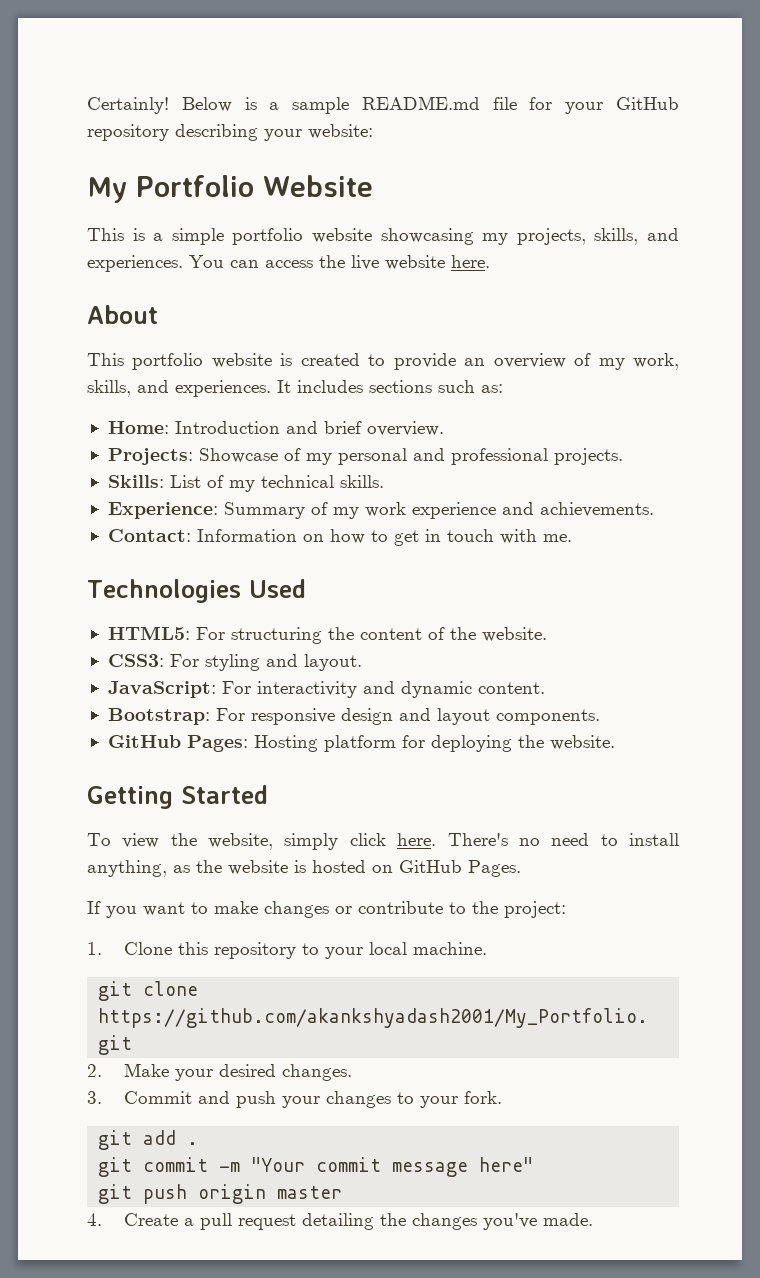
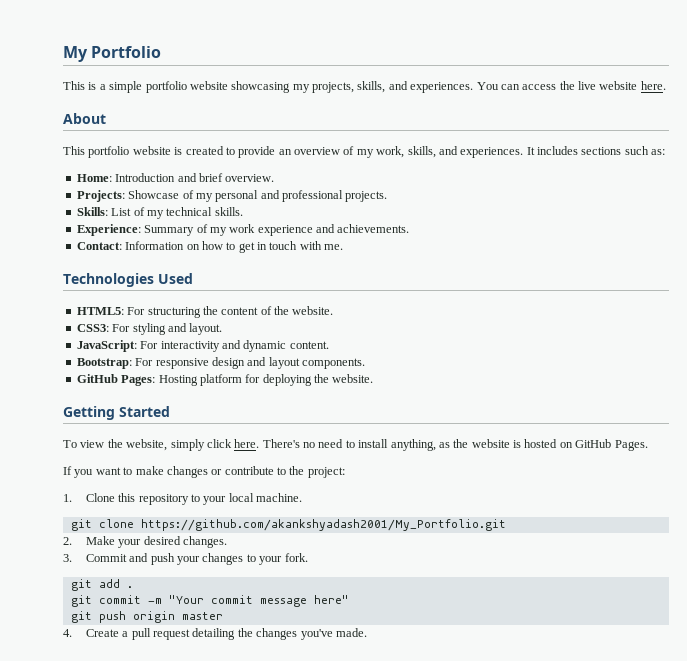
[87,96,679,114] [87,124,373,141] Certainly! Below is a sample README.md file for your GitHub repository describing your website: // -> (63, 54) none
[262,175,373,197] Website -> (162, 52) none

